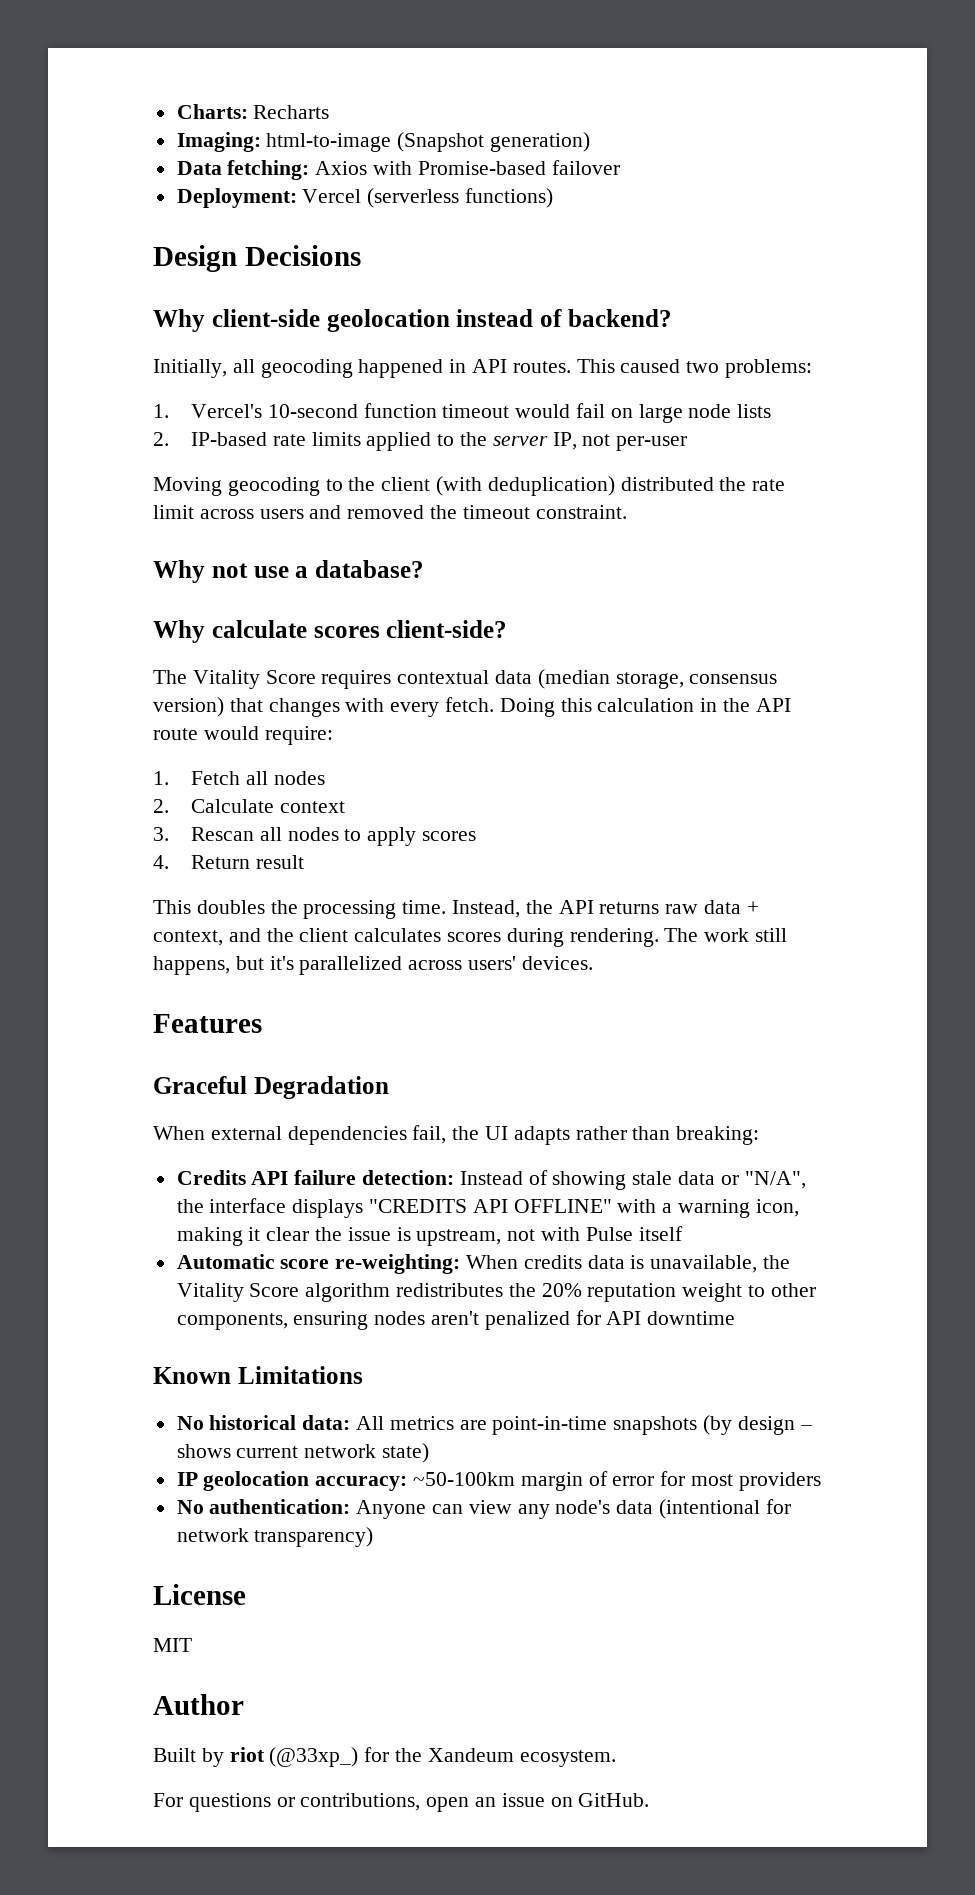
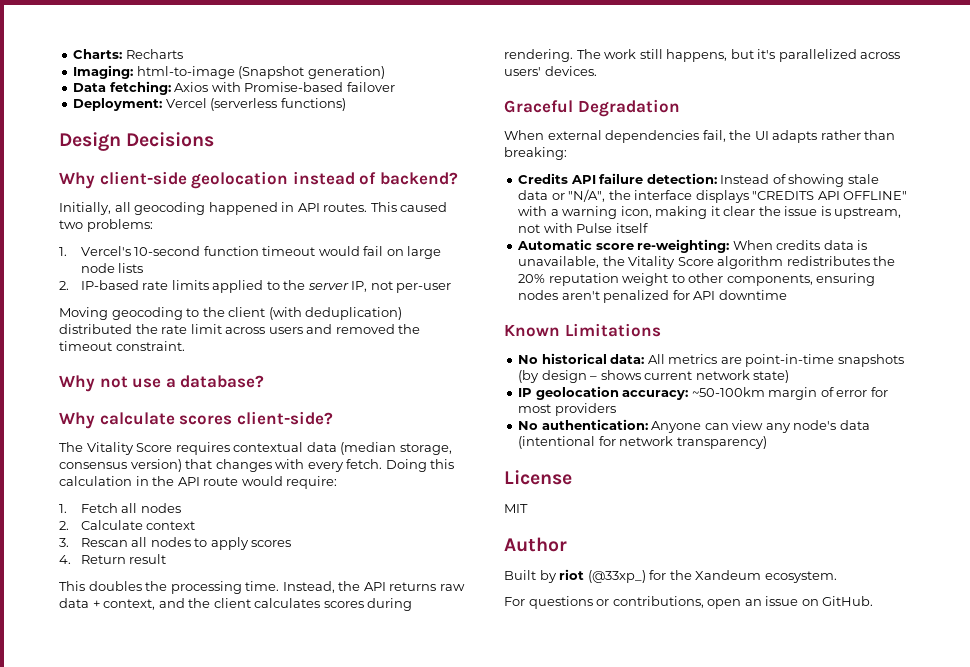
[153,1014,262,1033] // Features -> (597, 71) none

